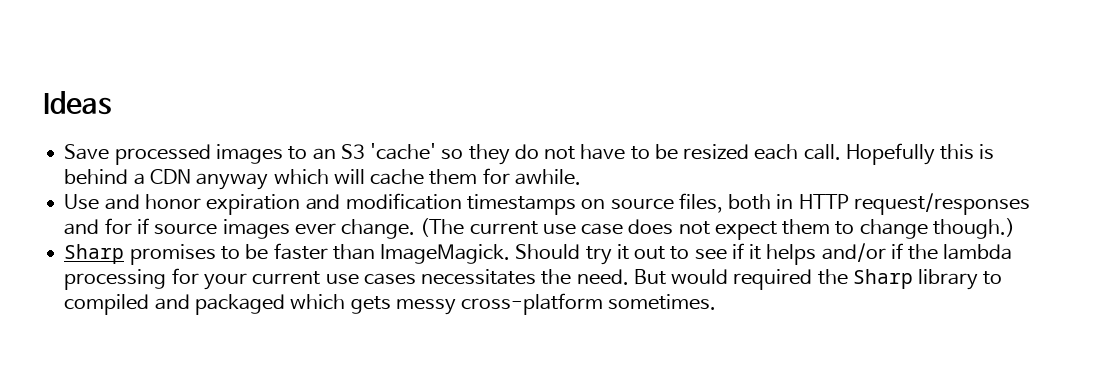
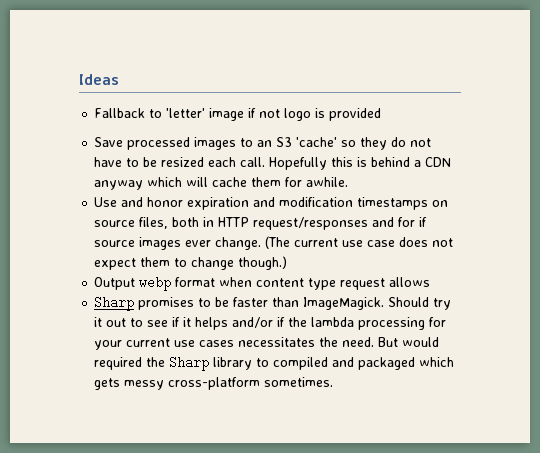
(111, 103) none -> [94,108,382,121] // Fallback to 'letter' image if not logo is provided
(1015, 228) none -> [94,276,431,291] // Output webp format when content type request allows

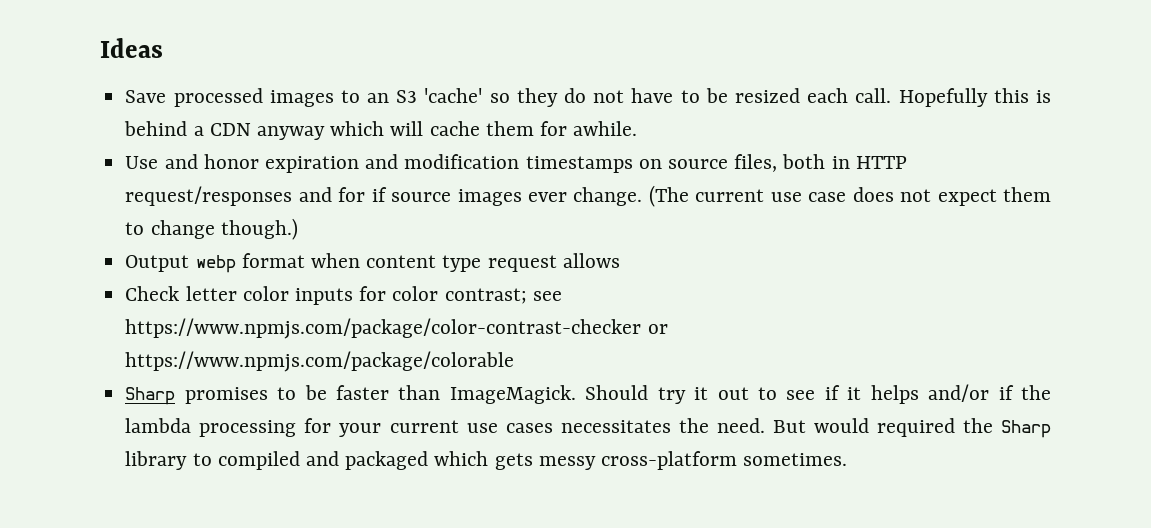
[94,108,382,121] // Fallback to 'letter' image if not logo is provided -> (163, 48) none
(431, 282) none -> [125,286,562,305] [125,318,668,339] [125,351,515,372] // Check letter color inputs for color contrast; see https://www.npmjs.com/package/color-contrast-checker or https://www.npmjs.com/package/colorable

